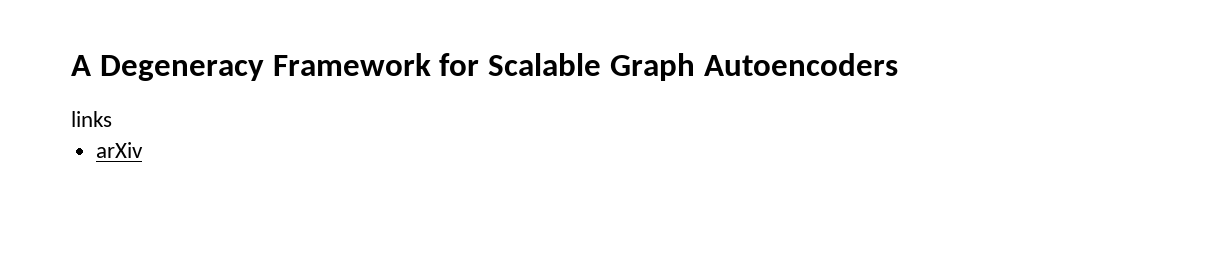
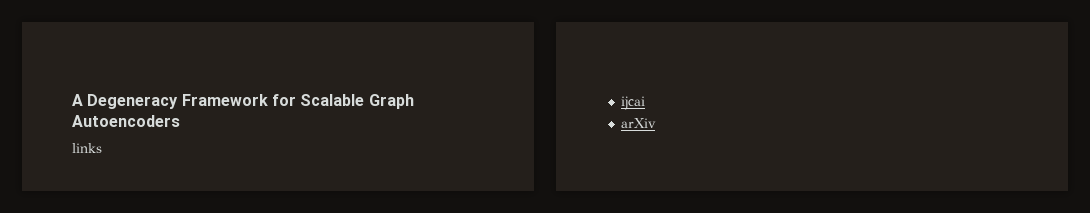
(112, 119) none -> [621,96,646,110] // ijcai

